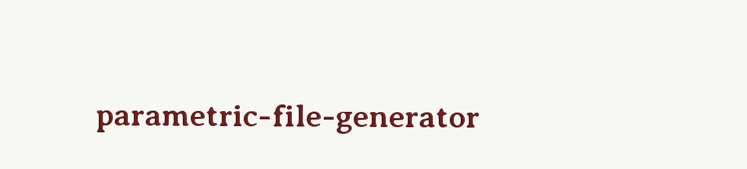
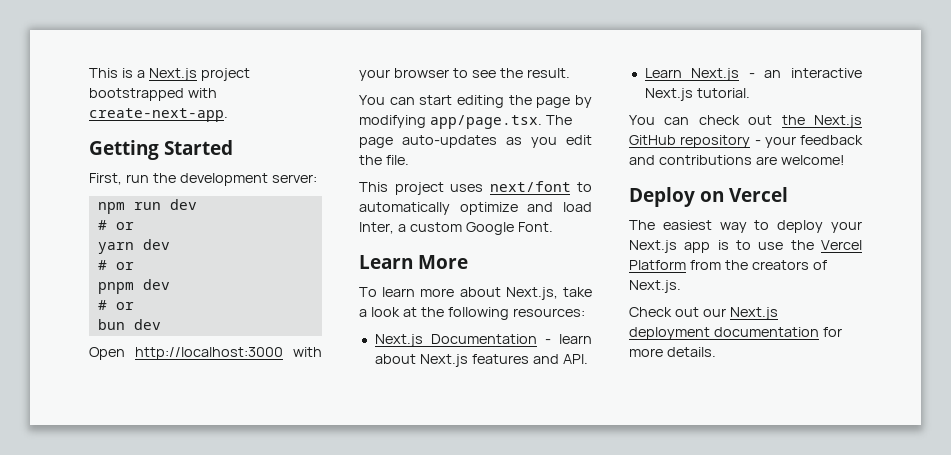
[95,103,480,135] parametric-file-generator -> [89,68,250,81] [89,88,217,101] [89,108,228,122] [89,140,233,160] [89,173,317,186] [97,199,197,214] [97,220,134,230] [97,239,170,254] [97,260,134,270] [97,279,170,294] [97,300,134,310] [97,319,161,330] [89,347,322,360] [359,68,570,81] [359,95,592,108] [359,115,572,129] [359,135,592,148] [359,155,409,165] [359,181,592,195] [359,202,592,215] [359,222,553,235] [359,255,468,269] [359,287,592,300] [359,307,585,320] [374,334,592,347] [374,354,588,367] [644,68,862,81] [644,88,750,101] [629,115,862,128] [629,135,863,148] [629,155,845,165] [629,187,788,207] [629,220,862,233] [629,240,862,253] [629,260,827,270] [629,280,681,293] [629,307,778,320] [629,327,842,340] [629,347,716,357] This is a Next.js project bootstrapped with create-next-app. // Getting Started // First, run the development server: // npm run dev // # or // yarn dev // # or // pnpm dev // # or // bun dev // Open http://localhost:3000 with your browser to see the result. // You can start editing the page by modifying app/page.tsx. The page auto-updates as you edit the file. // This project uses next/font to automatically optimize and load Inter, a custom Google Font. // Learn More // To learn more about Next.js, take a look at the following resources: // Next.js Documentation - learn about Next.js features and API. // Learn Next.js - an interactive Next.js tutorial. // You can check out the Next.js GitHub repository - your feedback and contributions are welcome! // Deploy on Vercel // The easiest way to deploy your Next.js app is to use the Vercel Platform from the creators of Next.js. // Check out our Next.js deployment documentation for more details.

